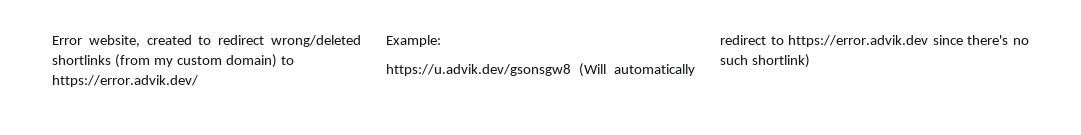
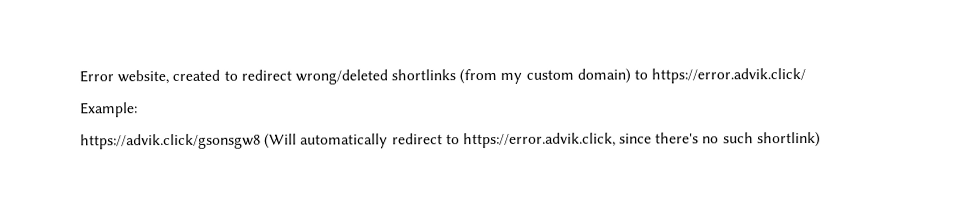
[52,75,198,87] https://error.advik.dev/ -> [651,68,807,84] https://error.advik.click/
[386,64,571,76] https://u.advik.dev/gsonsgw8 -> [80,133,261,150] https://advik.click/gsonsgw8
[788,35,929,47] https://error.advik.dev -> [462,132,616,149] https://error.advik.click,

